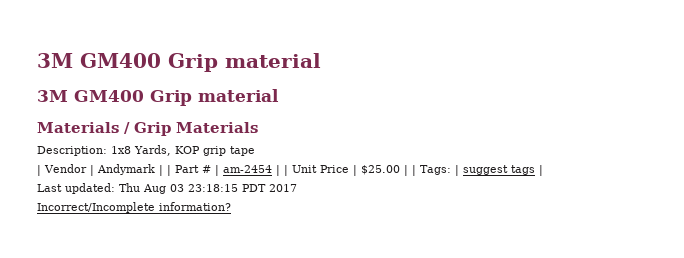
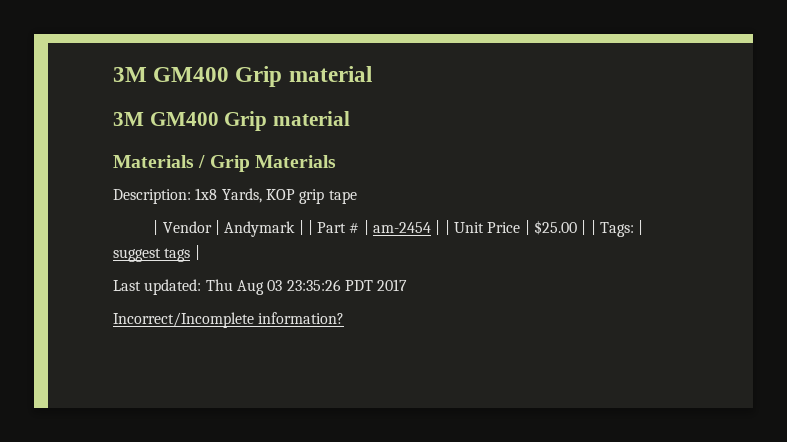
[188,184,238,192] 23:18:15 -> [286,279,341,291] 23:35:26

